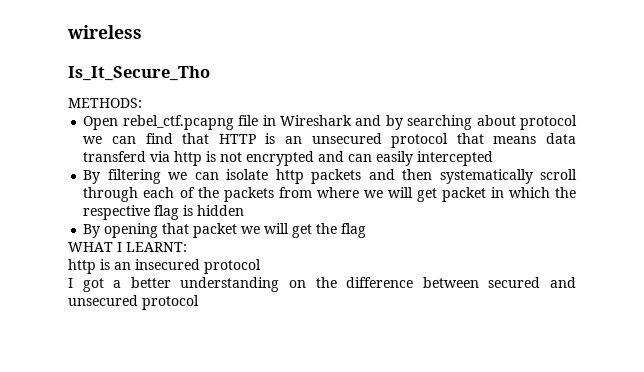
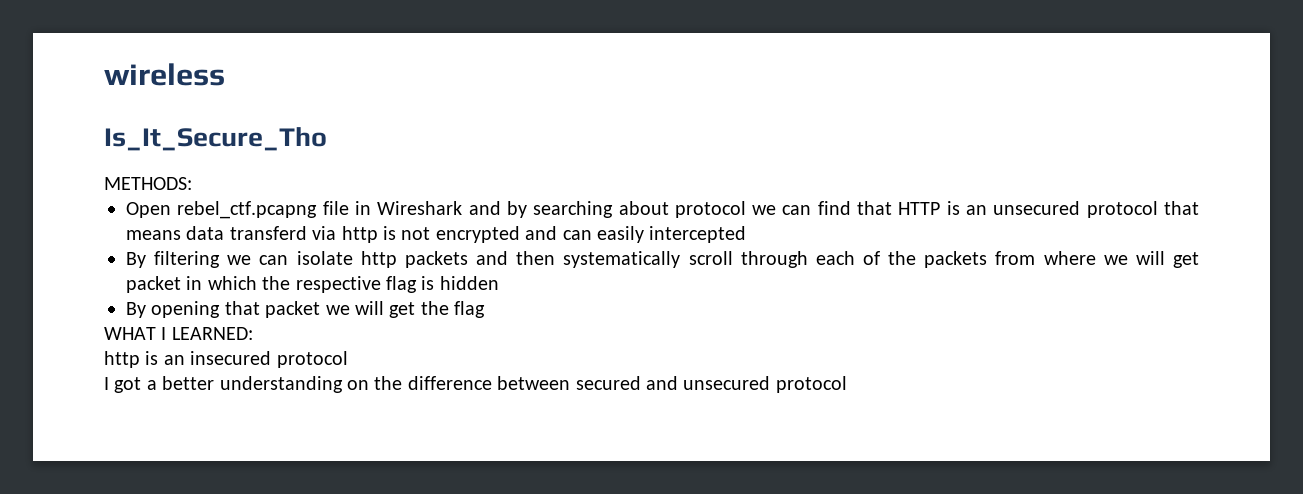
[126,242,187,252] LEARNT: -> [171,327,253,340] LEARNED:

